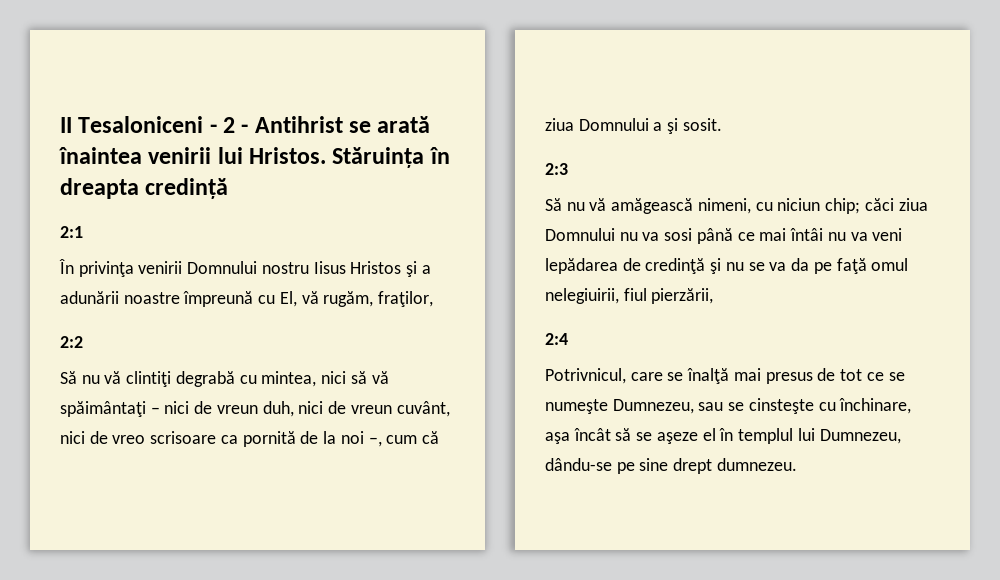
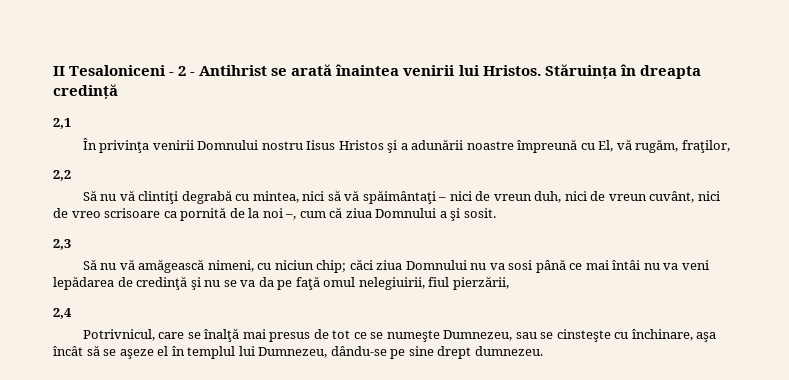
[60,226,83,238] 2:1 -> [53,118,71,129] 2,1
[60,336,83,348] 2:2 -> [53,170,71,181] 2,2
[545,163,568,175] 2:3 -> [53,239,71,250] 2,3
[545,333,568,345] 2:4 -> [53,308,72,319] 2,4

